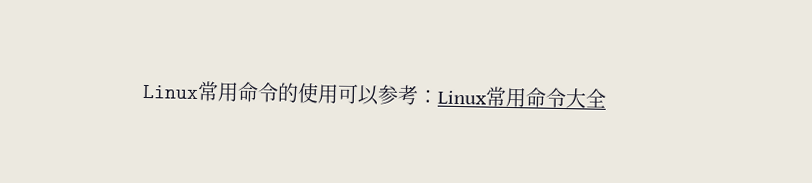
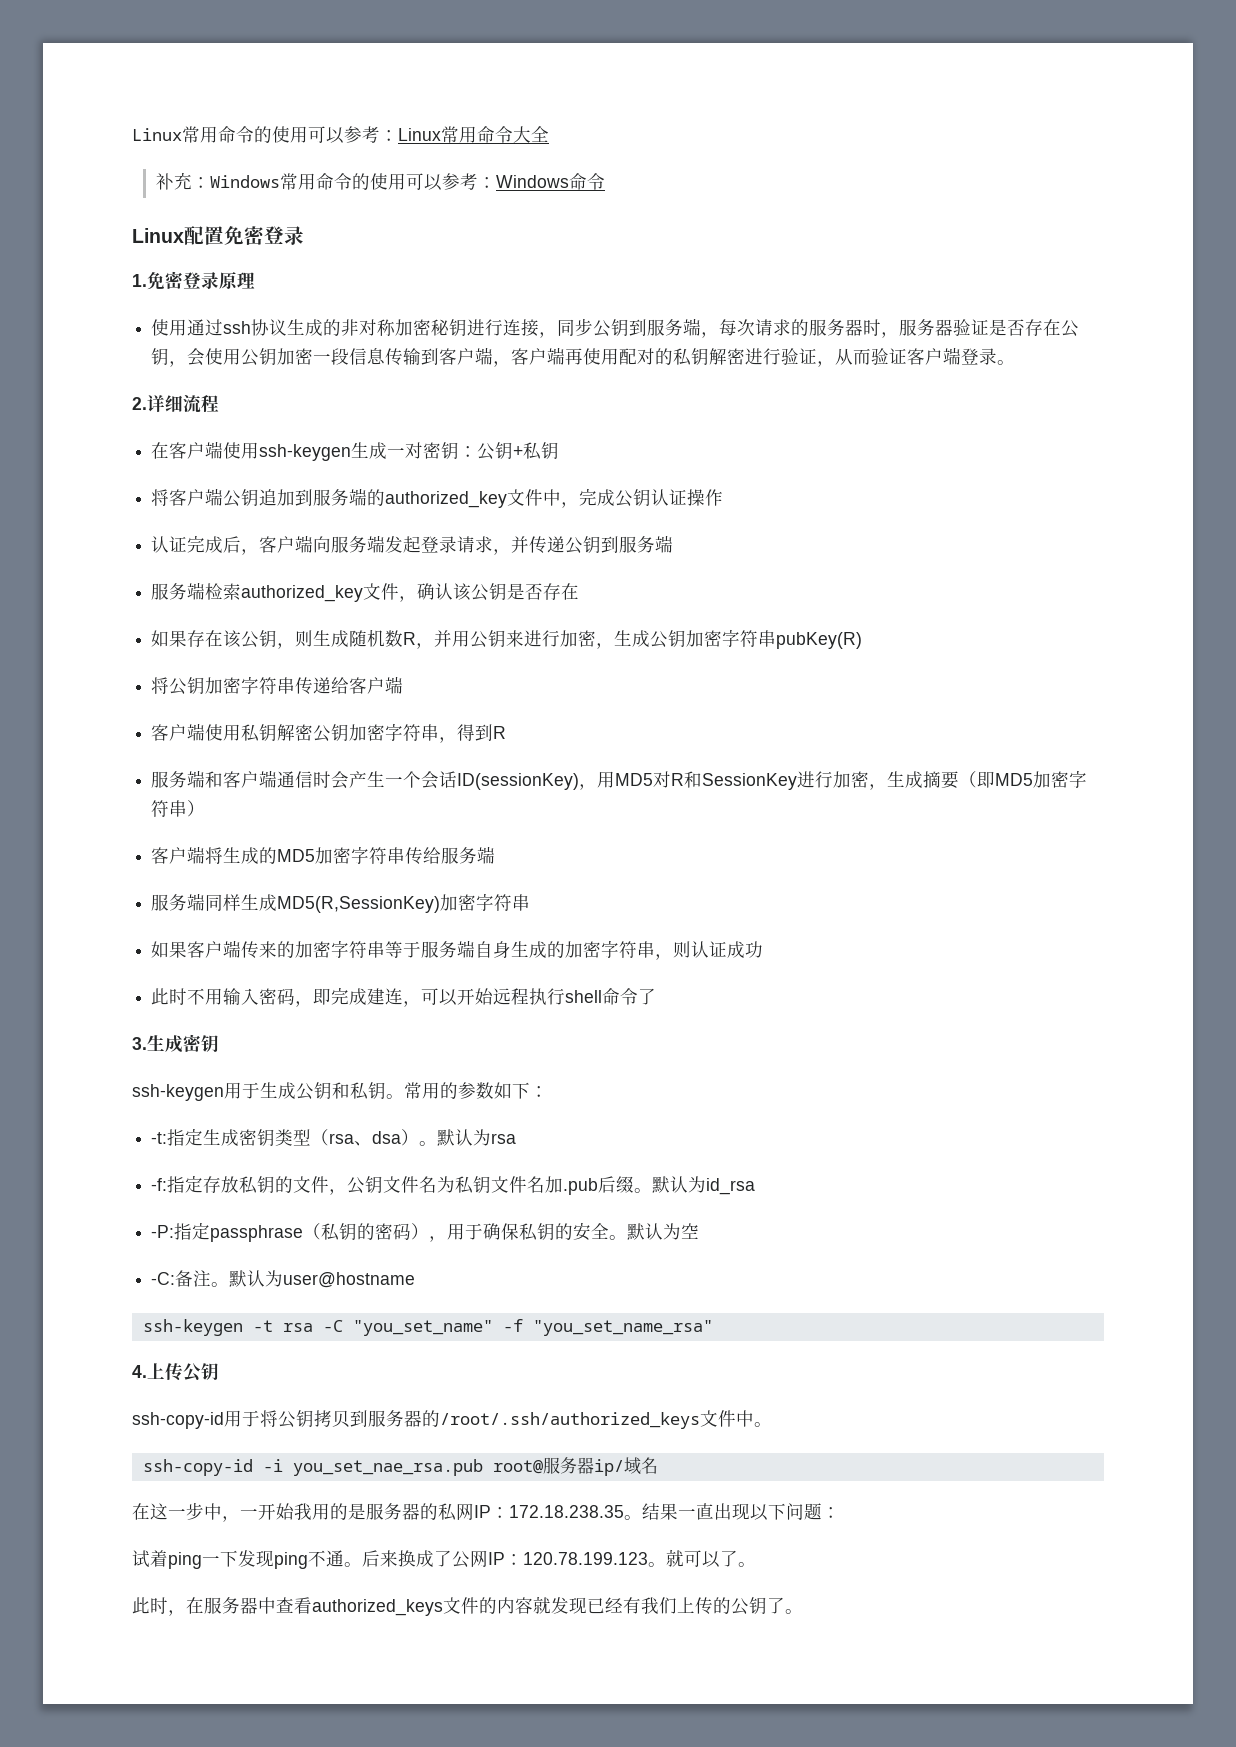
(607, 98) none -> [155,172,605,191] [132,226,304,245] [132,271,255,290] [151,318,1080,338] [151,347,1016,367] [132,395,219,413] [151,441,560,461] [151,488,724,508] [151,535,674,555] [151,582,580,602] [151,629,863,649] [151,676,404,695] [151,723,507,743] [151,770,1088,790] [151,800,206,817] [151,846,496,865] [151,893,531,913] [151,940,764,960] [151,987,657,1007] [132,1034,219,1053] [132,1082,548,1101] [151,1128,517,1147] [151,1175,756,1195] [151,1222,700,1242] [151,1270,416,1288] [142,1319,713,1336] [132,1363,219,1382] [132,1410,772,1429] [142,1457,658,1476] [132,1502,840,1522] [132,1549,756,1569] [132,1596,803,1616] // 补充：Windows常用命令的使用可以参考：Windows命令 // Linux配置免密登录 // 1.免密登录原理 // 使用通过ssh协议生成的非对称加密秘钥进行连接，同步公钥到服务端，每次请求的服务器时，服务器验证是否存在公钥，会使用公钥加密一段信息传输到客户端，客户端再使用配对的私钥解密进行验证，从而验证客户端登录。 // 2.详细流程 // 在客户端使用ssh-keygen生成一对密钥：公钥+私钥 // 将客户端公钥追加到服务端的authorized_key文件中，完成公钥认证操作 // 认证完成后，客户端向服务端发起登录请求，并传递公钥到服务端 // 服务端检索authorized_key文件，确认该公钥是否存在 // 如果存在该公钥，则生成随机数R，并用公钥来进行加密，生成公钥加密字符串pubKey(R) // 将公钥加密字符串传递给客户端 // 客户端使用私钥解密公钥加密字符串，得到R // 服务端和客户端通信时会产生一个会话ID(sessionKey)，用MD5对R和SessionKey进行加密，生成摘要（即MD5加密字符串） // 客户端将生成的MD5加密字符串传给服务端 // 服务端同样生成MD5(R,SessionKey)加密字符串 // 如果客户端传来的加密字符串等于服务端自身生成的加密字符串，则认证成功 // 此时不用输入密码，即完成建连，可以开始远程执行shell命令了 // 3.生成密钥 // ssh-keygen用于生成公钥和私钥。常用的参数如下： // -t:指定生成密钥类型（rsa、dsa）。默认为rsa // -f:指定存放私钥的文件，公钥文件名为私钥文件名加.pub后缀。默认为id_rsa // -P:指定passphrase（私钥的密码），用于确保私钥的安全。默认为空 // -C:备注。默认为user@hostname // ssh-keygen -t rsa -C "you_set_name" -f "you_set_name_rsa" // 4.上传公钥 // ssh-copy-id用于将公钥拷贝到服务器的/root/.ssh/authorized_keys文件中。 // ssh-copy-id -i you_set_nae_rsa.pub root@服务器ip/域名 // 在这一步中，一开始我用的是服务器的私网IP：172.18.238.35。结果一直出现以下问题： // 试着ping一下发现ping不通。后来换成了公网IP：120.78.199.123。就可以了。 // 此时，在服务器中查看authorized_keys文件的内容就发现已经有我们上传的公钥了。

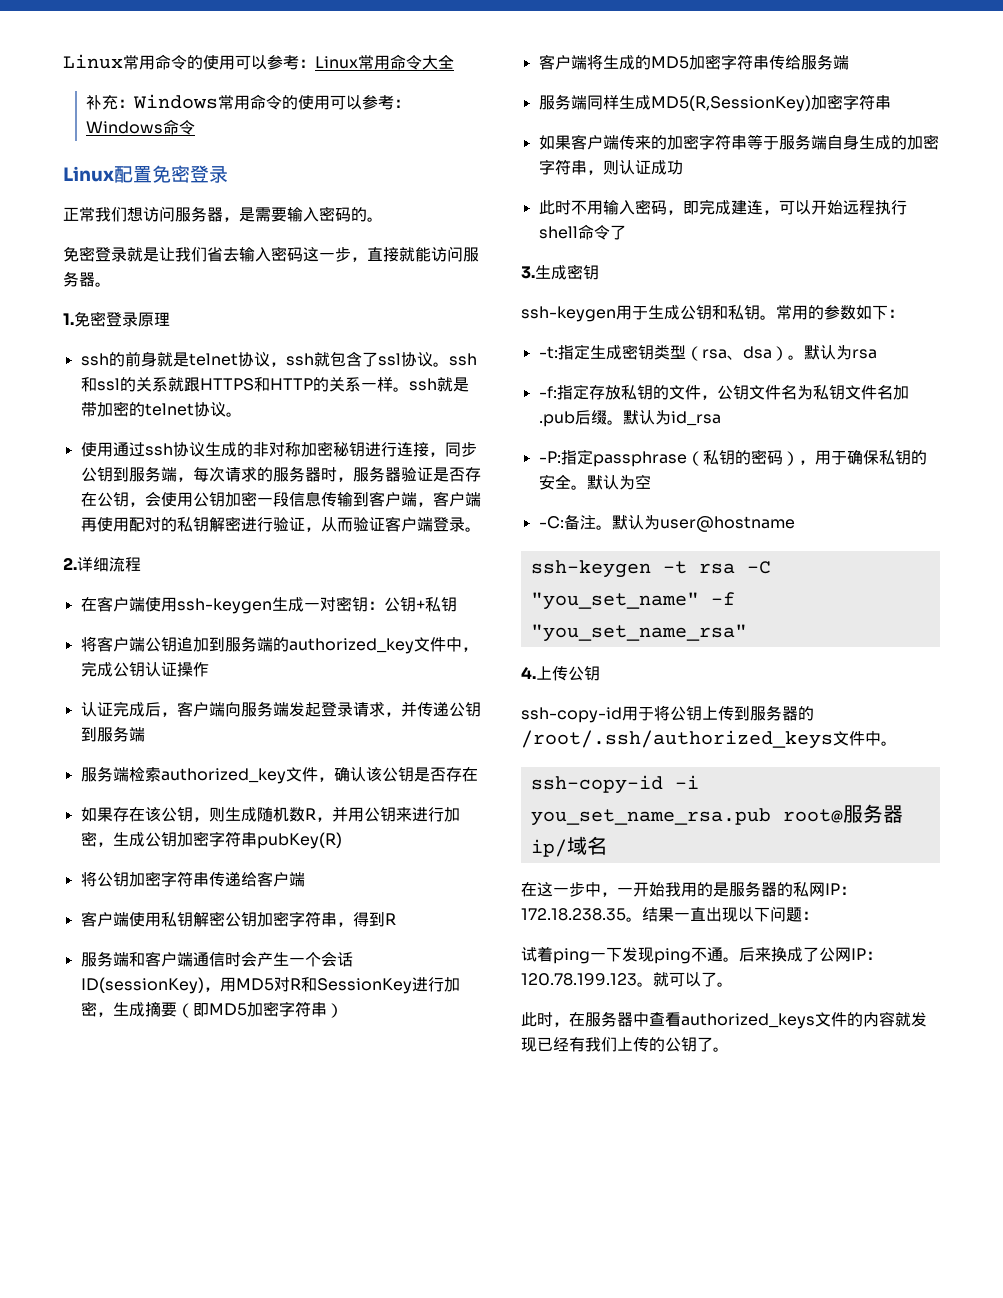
[132,271,255,290] 1.免密登录原理 -> [63,206,383,222] [63,246,479,262] [63,271,111,287] [63,311,170,327] [80,351,477,367] [80,377,469,392] [80,401,242,417] 正常我们想访问服务器，是需要输入密码的。 // 免密登录就是让我们省去输入密码这一步，直接就能访问服务器。 // 1.免密登录原理 // ssh的前身就是telnet协议，ssh就包含了ssl协议。ssh和ssl的关系就跟HTTPS和HTTP的关系一样。ssh就是带加密的telnet协议。
[314,1410,350,1428] 拷贝 -> [702,706,734,721] 上传
[292,1459,483,1476] you_set_nae_rsa.pub -> [530,808,771,826] you_set_name_rsa.pub

